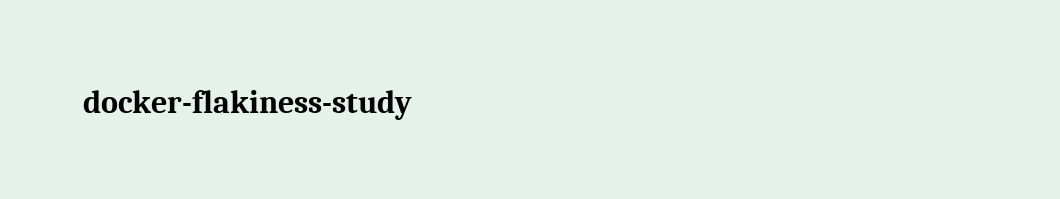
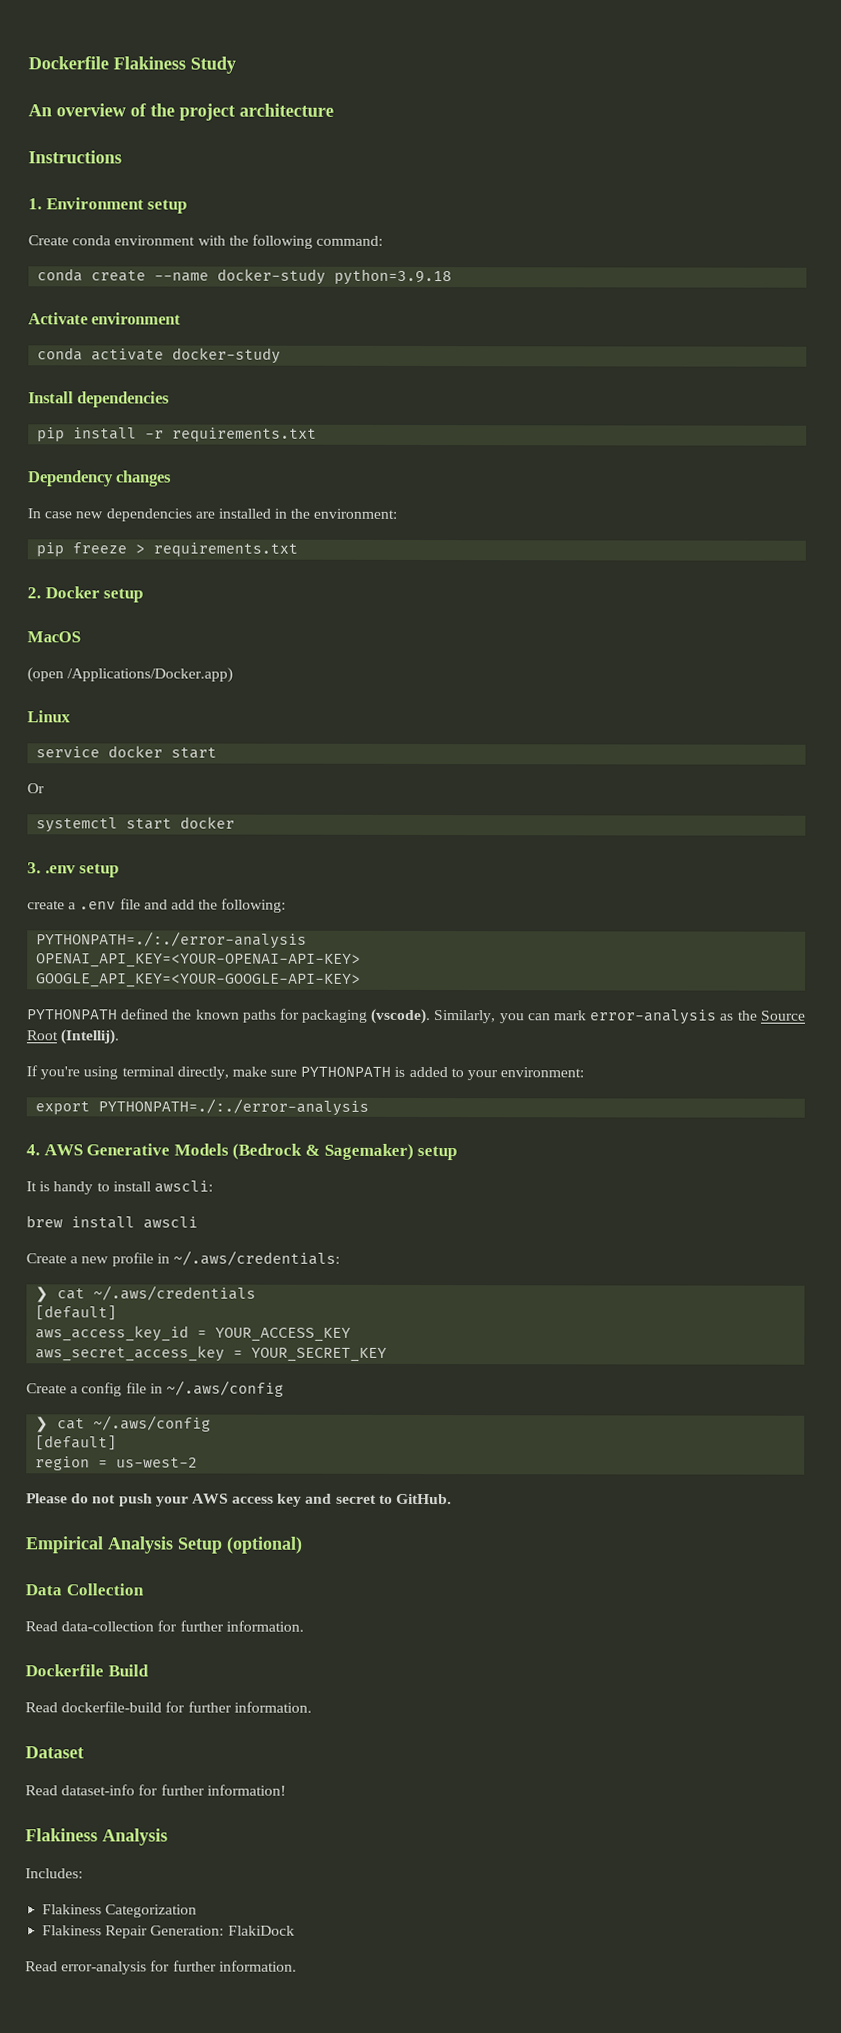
[83,90,412,120] docker-flakiness-study -> [28,56,236,74] [28,103,334,121] [28,150,122,164] [28,197,188,214] [28,234,384,249] [37,268,453,286] [28,312,182,325] [37,347,282,364] [28,391,171,408] [37,427,318,442] [28,470,173,487] [27,508,398,522] [36,542,299,557] [27,586,144,603] [27,631,81,643] [27,667,234,683] [27,710,71,723] [36,745,218,759] [27,783,45,794] [36,816,236,833] [27,862,120,878] [27,898,287,913] [36,931,308,949] [36,953,362,968] [36,973,362,988] [26,1008,806,1025] [26,1029,120,1045] [26,1065,585,1081] [35,1098,370,1116] [26,1143,458,1161] [26,1180,213,1195] [26,1215,198,1229] [26,1250,340,1267] [35,1285,257,1303] [35,1305,118,1321] [35,1325,352,1342] [35,1345,388,1362] [26,1380,284,1397] [35,1415,212,1433] [35,1435,118,1451] [35,1456,199,1471] [26,1493,453,1507] [25,1536,303,1554] [25,1583,144,1596] [25,1620,304,1632] [25,1664,149,1677] [25,1701,312,1713] [25,1746,84,1759] [25,1784,286,1796] [25,1828,168,1846] [25,1868,83,1879] [42,1904,198,1918] [42,1925,295,1939] [25,1960,297,1975] Dockerfile Flakiness Study // An overview of the project architecture // Instructions // 1. Environment setup // Create conda environment with the following command: // conda create --name docker-study python=3.9.18 // Activate environment // conda activate docker-study // Install dependencies // pip install -r requirements.txt // Dependency changes // In case new dependencies are installed in the environment: // pip freeze > requirements.txt // 2. Docker setup // MacOS // (open /Applications/Docker.app) // Linux // service docker start // Or // systemctl start docker // 3. .env setup // create a .env file and add the following: // PYTHONPATH=./:./error-analysis // OPENAI_API_KEY=<YOUR-OPENAI-API-KEY> // GOOGLE_API_KEY=<YOUR-GOOGLE-API-KEY> // PYTHONPATH defined the known paths for packaging (vscode). Similarly, you can mark error-analysis as the Source Root (Intellij). // If you're using terminal directly, make sure PYTHONPATH is added to your environment: // export PYTHONPATH=./:./error-analysis // 4. AWS Generative Models (Bedrock & Sagemaker) setup // It is handy to install awscli: // brew install awscli // Create a new profile in ~/.aws/credentials: // ❯ cat ~/.aws/credentials // [default] // aws_access_key_id = YOUR_ACCESS_KEY // aws_secret_access_key = YOUR_SECRET_KEY // Create a config file in ~/.aws/config // ❯ cat ~/.aws/config // [default] // region = us-west-2 // Please do not push your AWS access key and secret to GitHub. // Empirical Analysis Setup (optional) // Data Collection // Read data-collection for further information. // Dockerfile Build // Read dockerfile-build for further information. // Dataset // Read dataset-info for further information! // Flakiness Analysis // Includes: // Flakiness Categorization // Flakiness Repair Generation: FlakiDock // Read error-analysis for further information.

